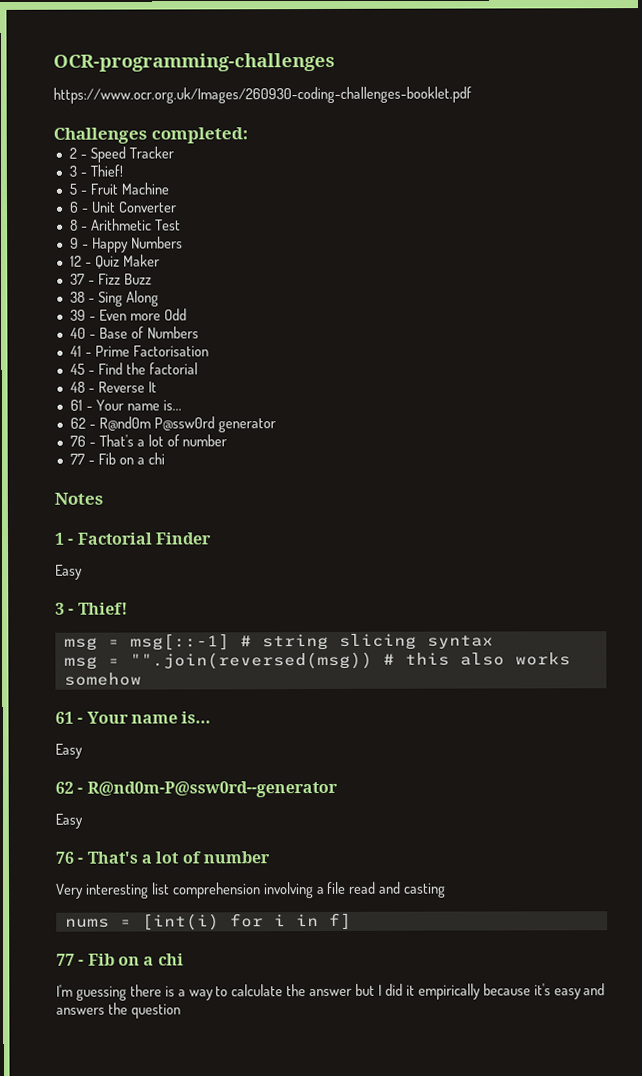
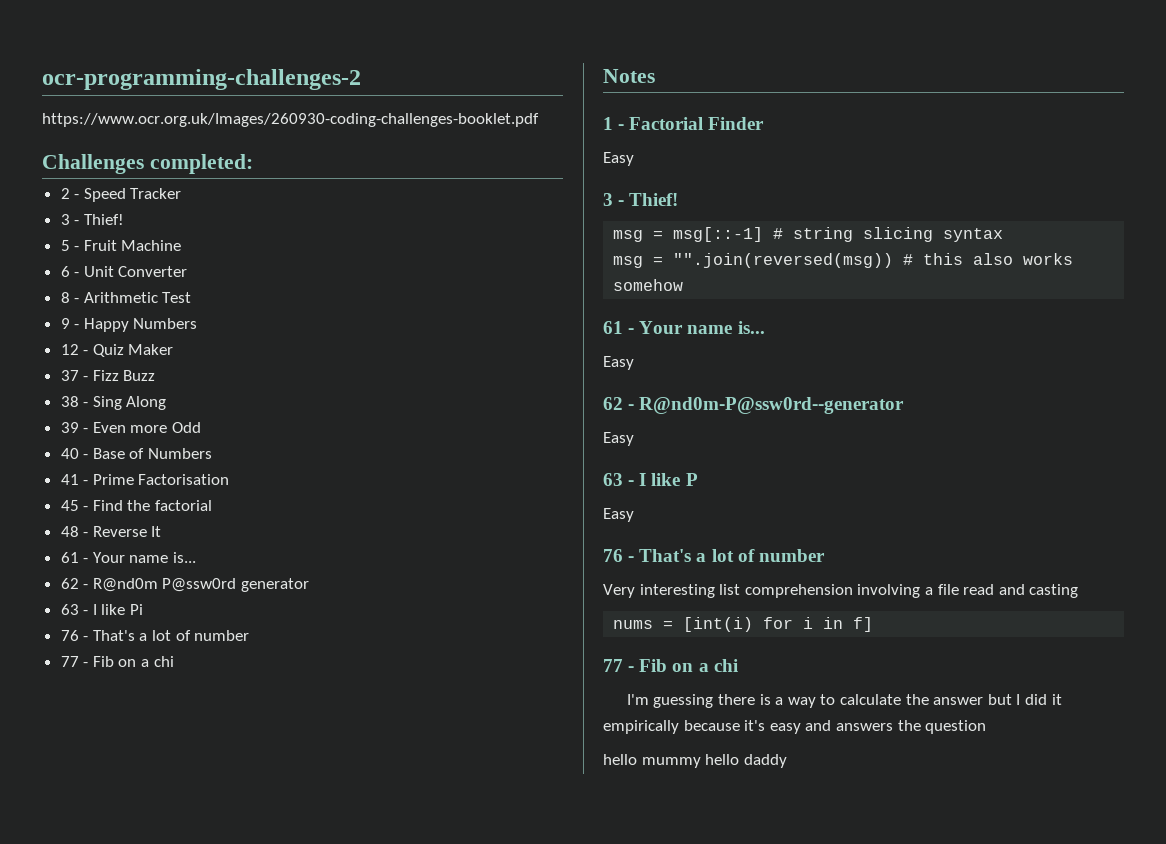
[53,52,335,72] OCR-programming-challenges -> [42,69,361,90] ocr-programming-challenges-2
(276, 425) none -> [60,604,144,615] // 63 - I like Pi
(83, 821) none -> [603,473,698,486] [603,508,634,522] // 63 - I like P // Easy
(181, 1011) none -> [603,754,787,768] // hello mummy hello daddy

